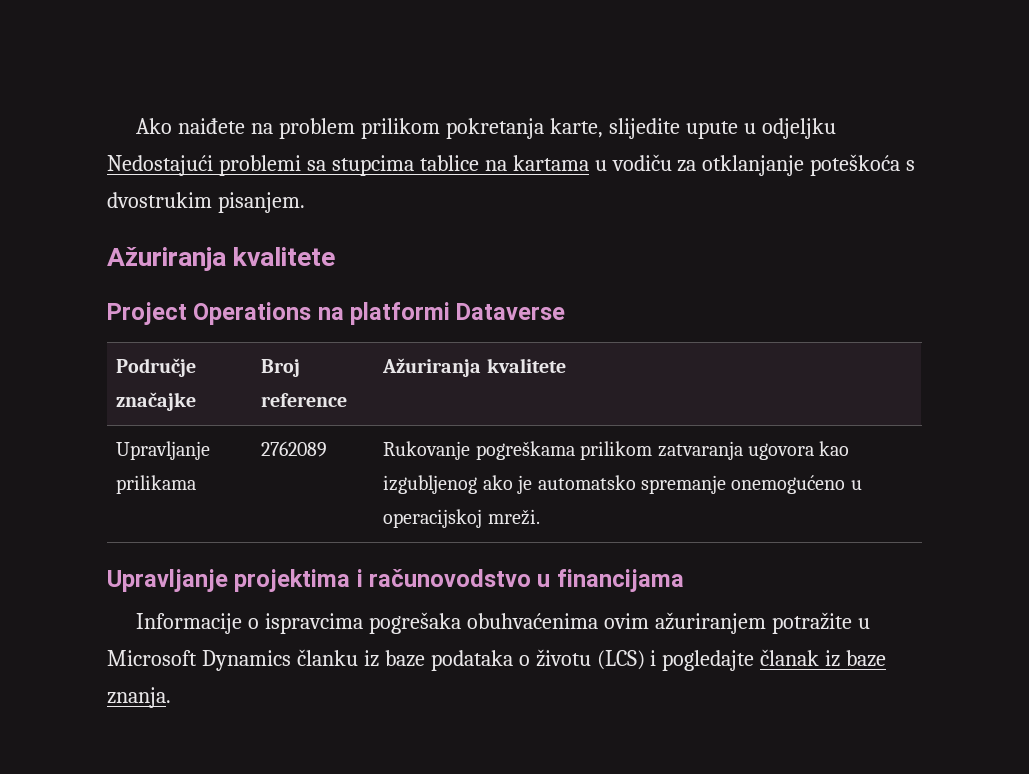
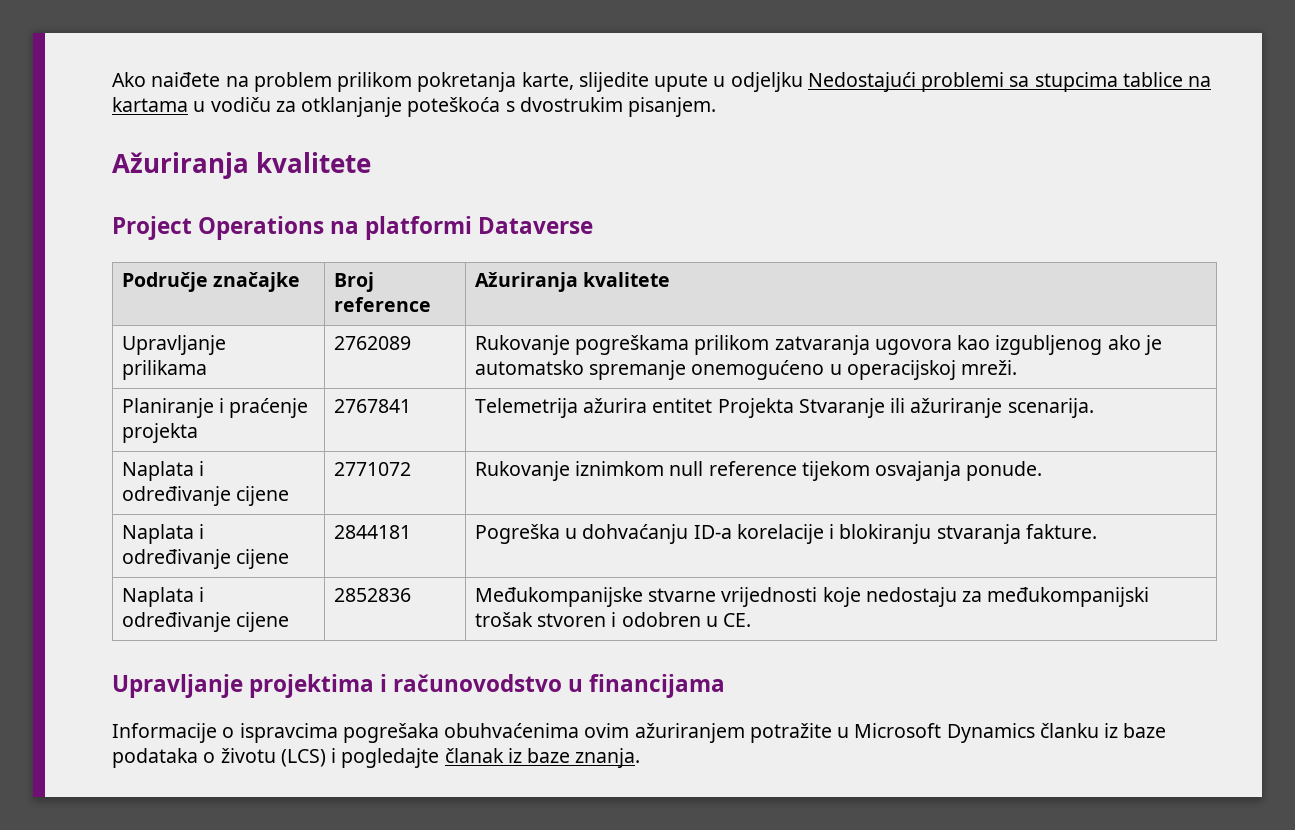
(540, 517) none -> [121,398,309,418] [121,423,198,443] [333,399,411,413] [474,398,1094,418] [121,461,205,481] [121,486,290,506] [333,462,411,476] [474,461,1043,481] [121,524,205,544] [121,549,290,569] [333,525,411,539] [474,524,1097,544] [121,587,205,607] [121,612,290,632] [333,588,411,602] [474,587,1150,607] [474,612,752,627] // Planiranje i praćenje projekta | 2767841 | Telemetrija ažurira entitet Projekta Stvaranje ili ažuriranje scenarija. // Naplata i određivanje cijene | 2771072 | Rukovanje iznimkom null reference tijekom osvajanja ponude. // Naplata i određivanje cijene | 2844181 | Pogreška u dohvaćanju ID-a korelacije i blokiranju stvaranja fakture. // Naplata i određivanje cijene | 2852836 | Međukompanijske stvarne vrijednosti koje nedostaju za međukompanijski trošak stvoren i odobren u CE.

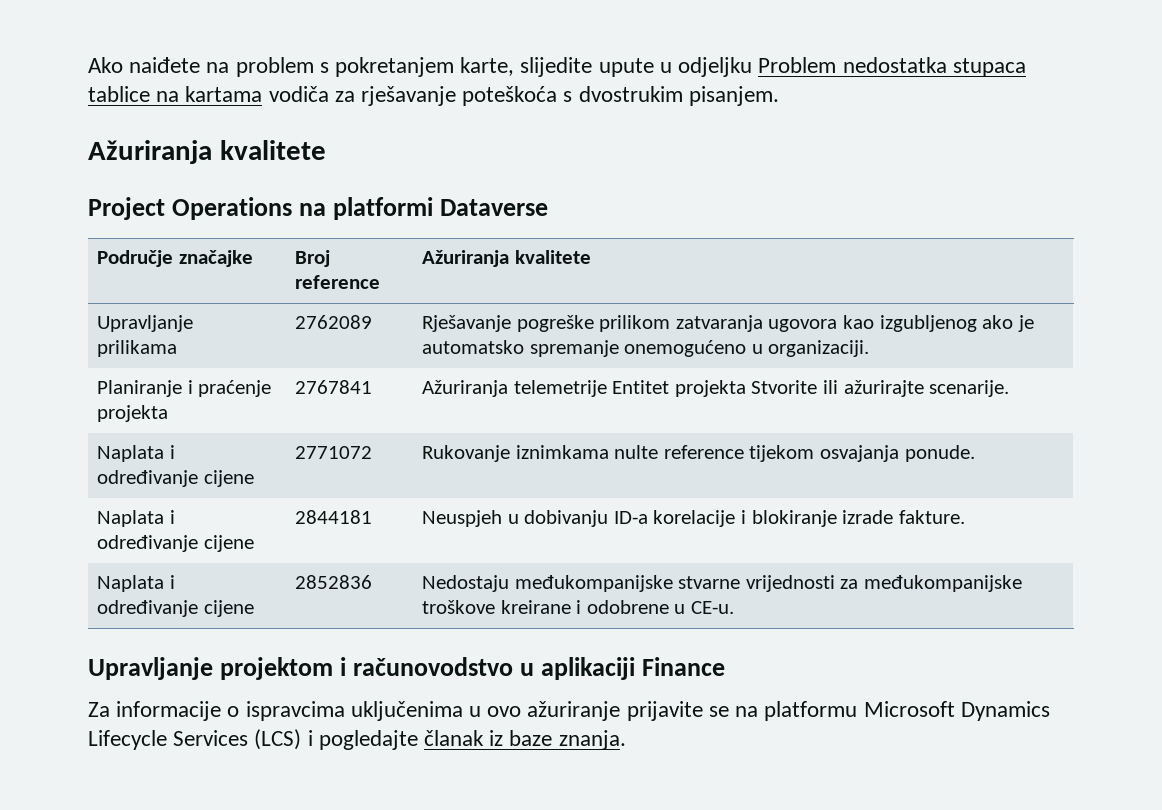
[337,72,517,92] prilikom pokretanja -> [319,57,455,77] s pokretanjem
[807,72,1212,92] [112,97,403,117] Nedostajući problemi sa stupcima tablice na kartama u vodiču za otklanjanje -> [758,57,1026,77] [88,86,457,106] Problem nedostatka stupaca tablice na kartama vodiča za rješavanje
[474,335,690,355] Rukovanje pogreškama -> [422,315,594,332] Rješavanje pogreške
[846,360,1018,380] operacijskoj mreži. -> [768,340,870,357] organizaciji.
[474,398,1094,418] Telemetrija ažurira entitet Projekta Stvaranje ili ažuriranje scenarija. -> [422,380,1010,397] Ažuriranja telemetrije Entitet projekta Stvorite ili ažurirajte scenarije.
[575,461,704,476] iznimkom null -> [515,445,659,459] iznimkama nulte
[474,524,689,544] Pogreška u dohvaćanju -> [422,510,609,527] Neuspjeh u dobivanju
[839,524,1021,544] blokiranju stvaranja -> [751,510,894,527] blokiranje izrade
[474,587,1150,607] [474,612,752,627] [112,674,375,698] Međukompanijske stvarne vrijednosti koje nedostaju za međukompanijski trošak stvoren i odobren u CE. // Upravljanje projektima -> [422,575,1022,592] [422,600,734,614] [88,657,334,680] Nedostaju međukompanijske stvarne vrijednosti za međukompanijske troškove kreirane i odobrene u CE-u. // Upravljanje projektom
[589,674,726,698] [112,723,1167,743] [112,748,276,768] financijama // Informacije o ispravcima pogrešaka obuhvaćenima ovim ažuriranjem potražite u Microsoft Dynamics članku iz baze podataka o životu -> [541,657,726,680] [88,701,1050,721] [88,730,249,750] aplikaciji Finance // Za informacije o ispravcima uključenima u ovo ažuriranje prijavite se na platformu Microsoft Dynamics Lifecycle Services

